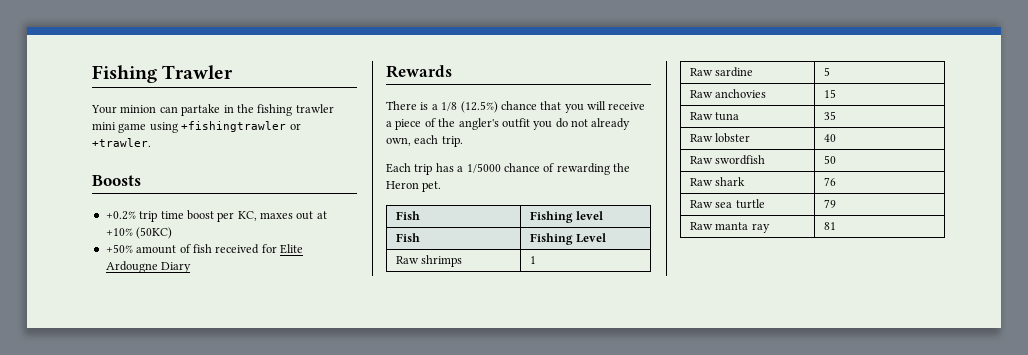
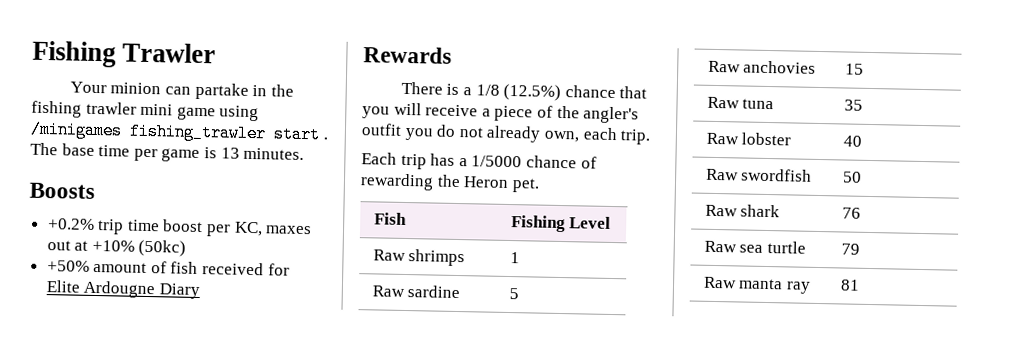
[181,121,301,132] [92,138,151,147] +fishingtrawler or +trawler. -> [30,120,328,144] [30,142,305,163] /minigames fishing_trawler start . The base time per game is 13 minutes.
[136,227,173,239] (50KC) -> [138,239,187,257] (50kc)
[395,211,420,220] [529,211,604,223] // Fish | Fishing level -> (540, 185) none

